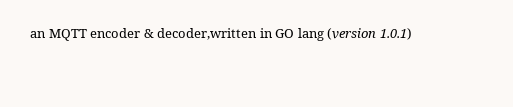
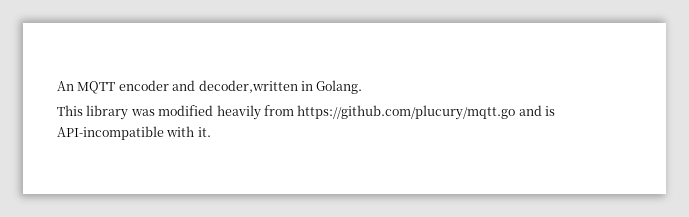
[30,31,46,38] an -> [57,81,74,91] An
[143,29,154,38] & -> [172,80,196,91] and
[275,28,412,41] GO lang (version 1.0.1) -> [316,80,363,94] [57,105,555,120] [57,126,211,140] Golang. // This library was modified heavily from https://github.com/plucury/mqtt.go and is API-incompatible with it.

